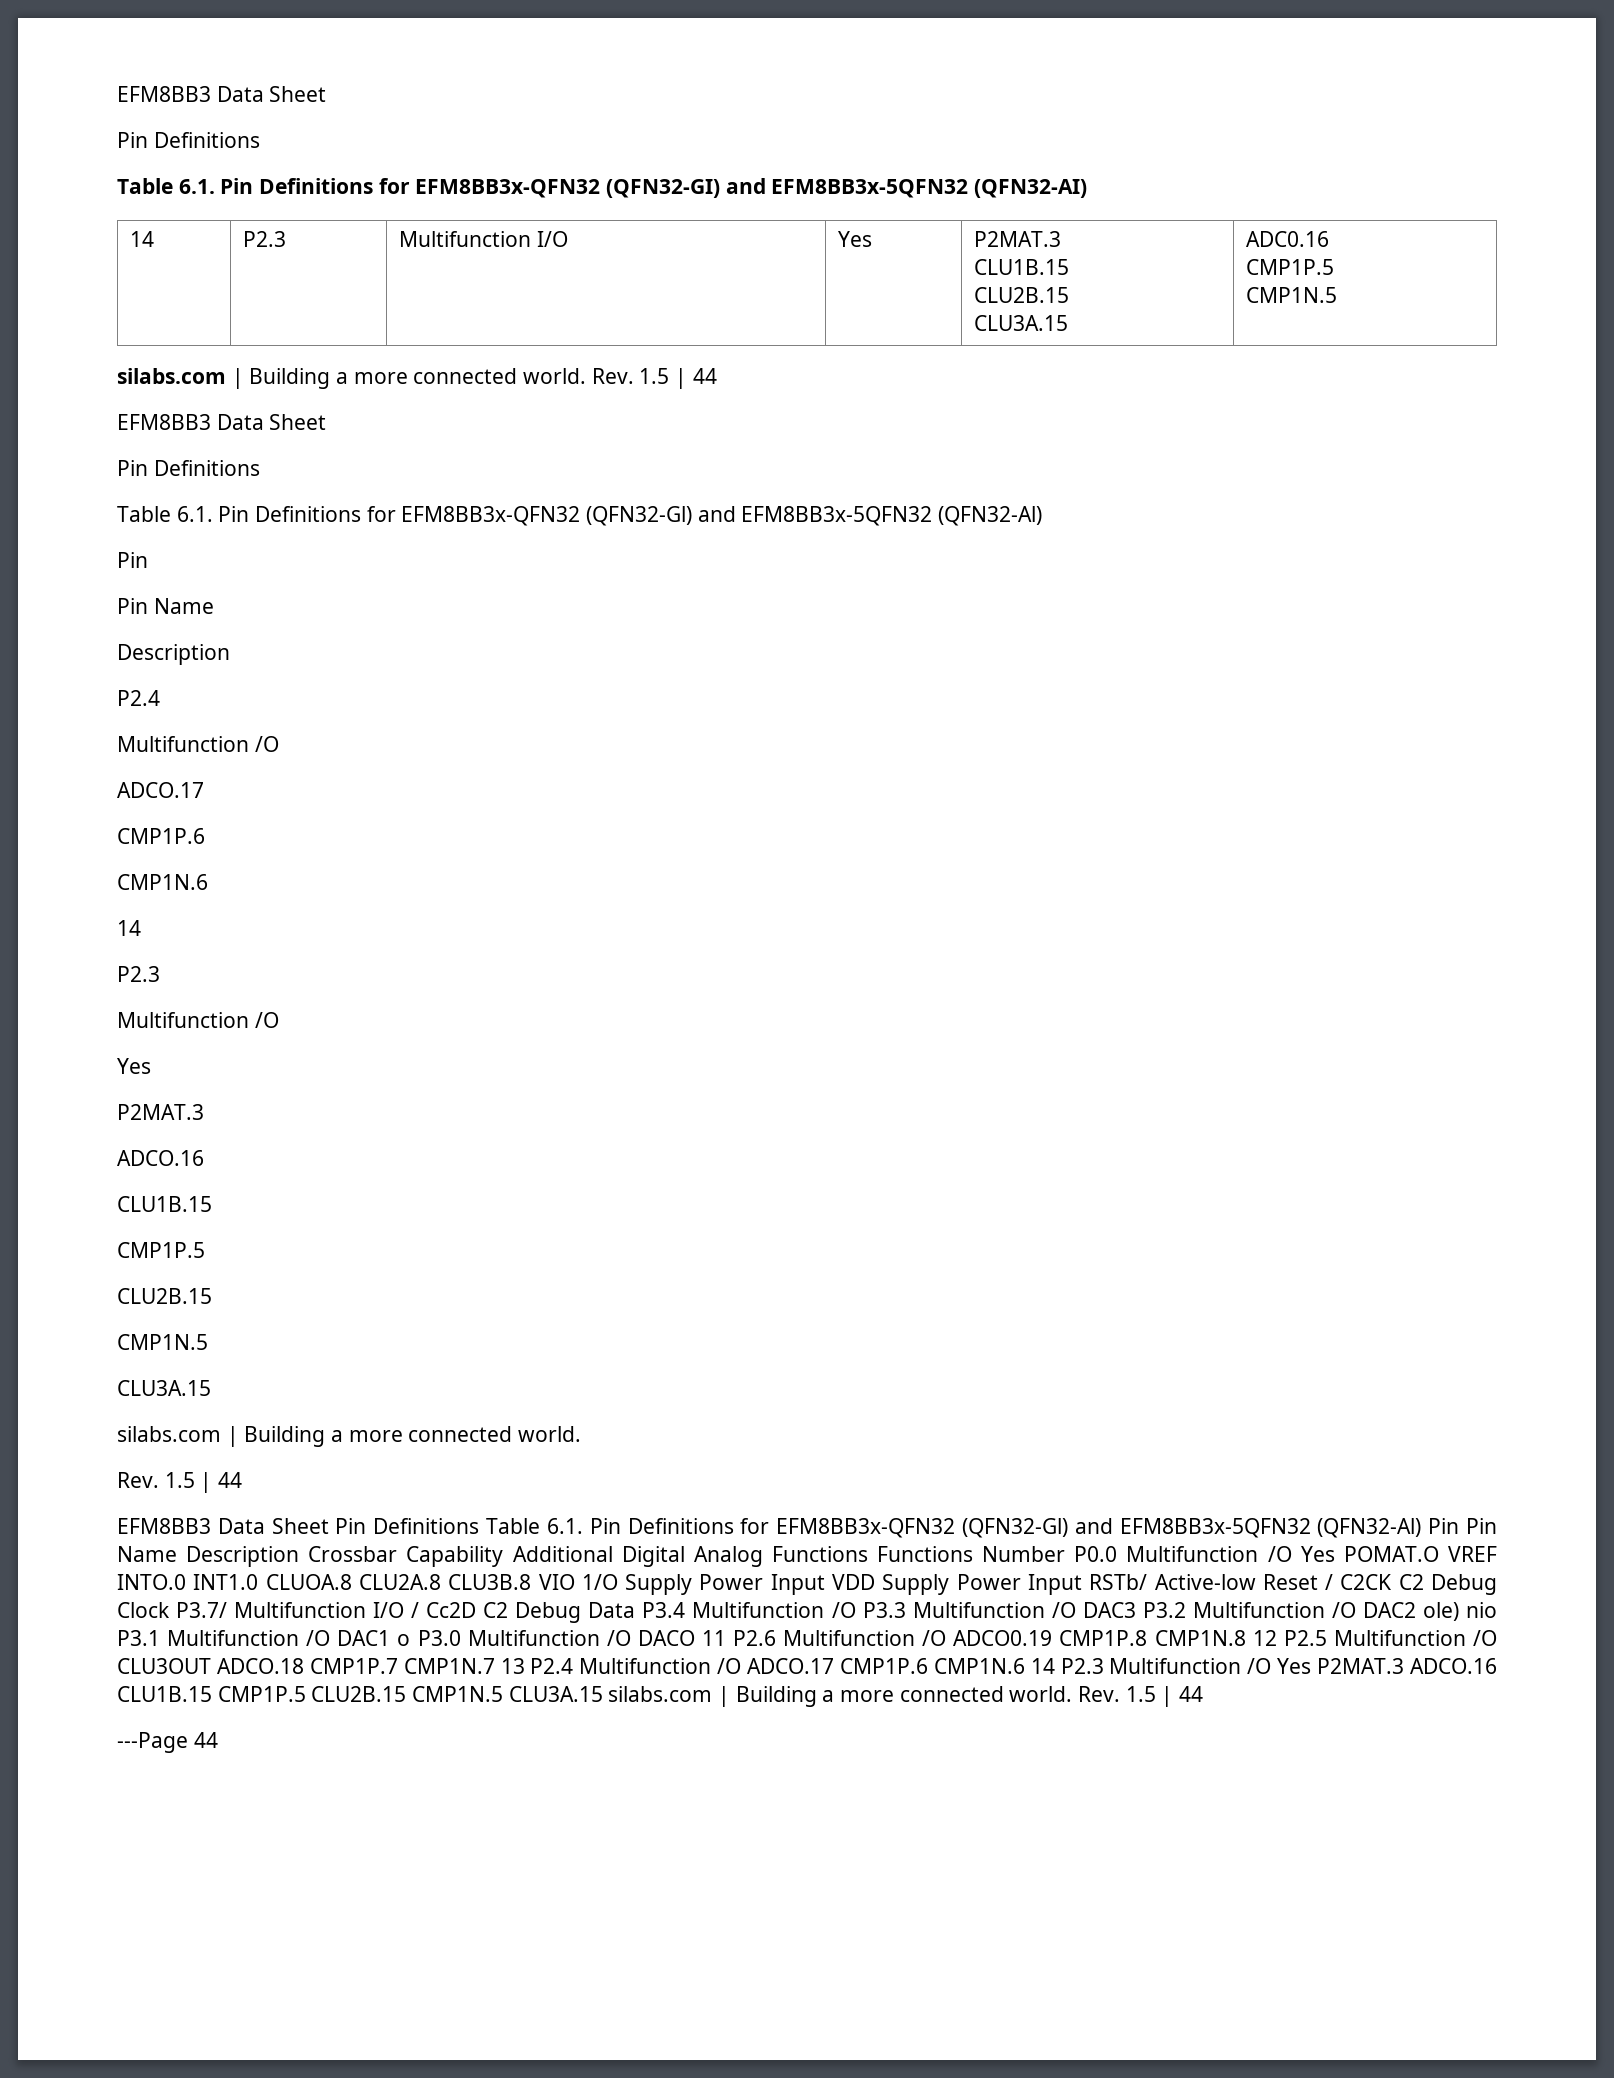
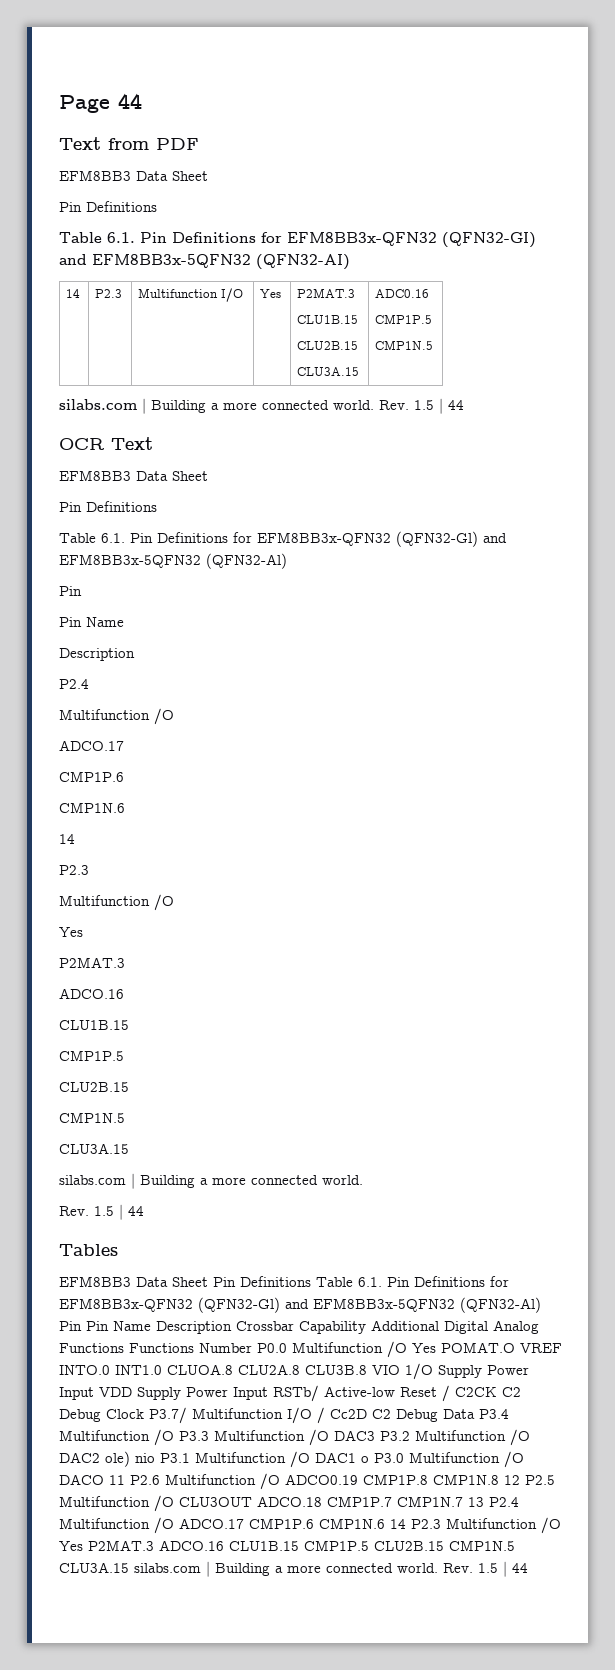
(117, 94) none -> [59,93,142,113] [59,137,199,150] Page 44 // Text from PDF //
(717, 376) none -> [59,437,153,450] // OCR Text
(243, 1480) none -> [59,1244,118,1256] // Tables
[117,1732,218,1753] // ---Page 44 -> (528, 1568) none

